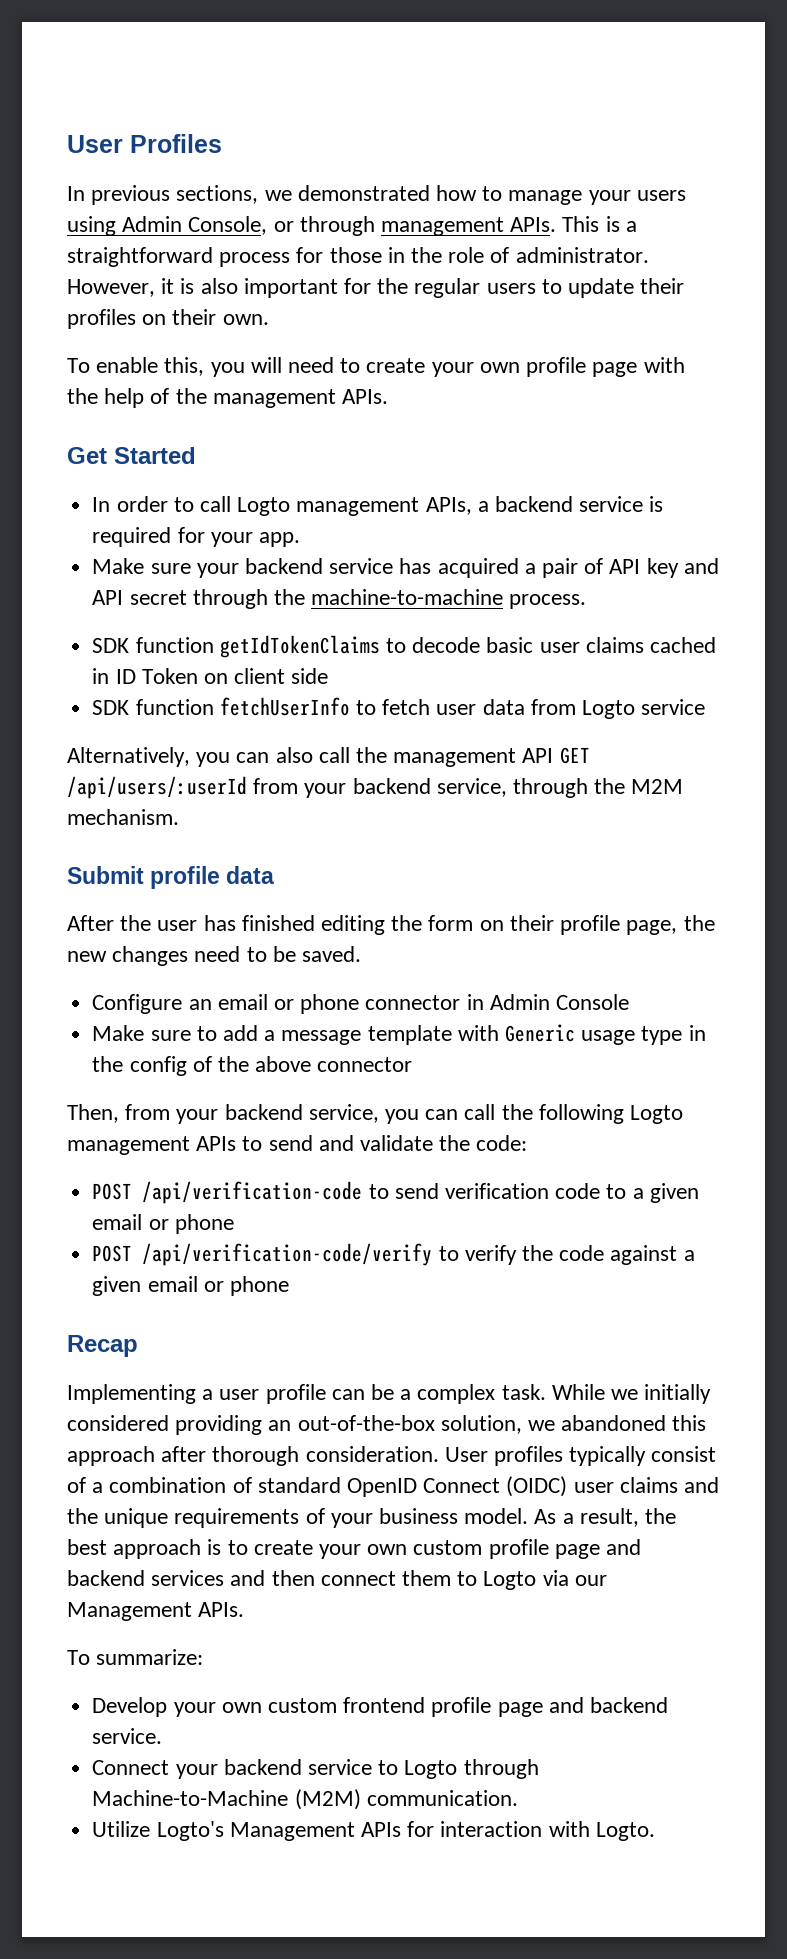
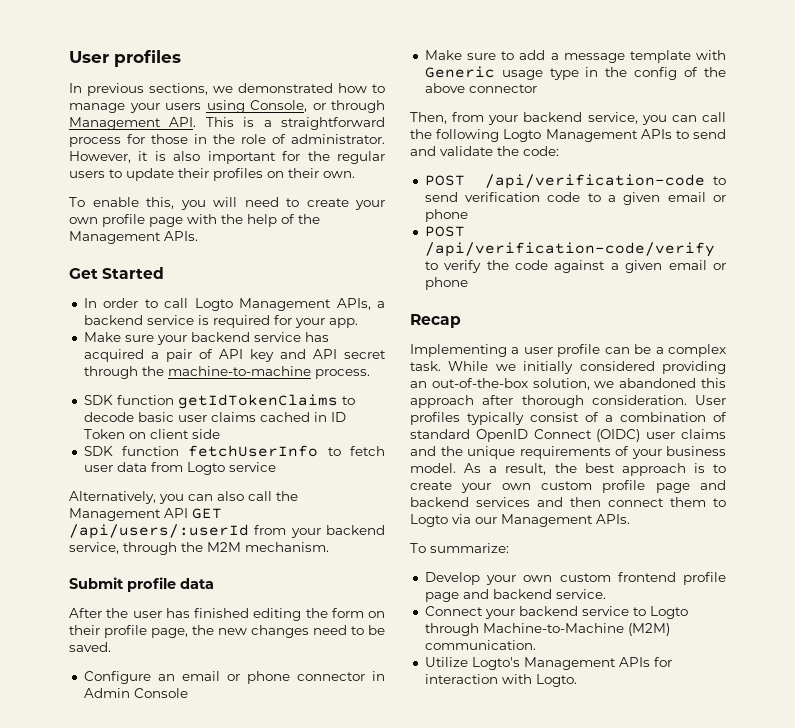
[67,134,222,153] User Profiles -> [69,50,181,67] User profiles
[122,216,183,232] Admin -> (245, 106) none
[381,217,557,236] management APIs. -> [69,117,197,130] Management API.
[212,389,336,408] management -> [69,231,161,244] Management
[296,497,420,516] management -> [239,298,332,311] Management
[393,748,517,767] management -> [69,508,161,521] Management
[67,1136,190,1155] management -> [545,129,638,142] Management

